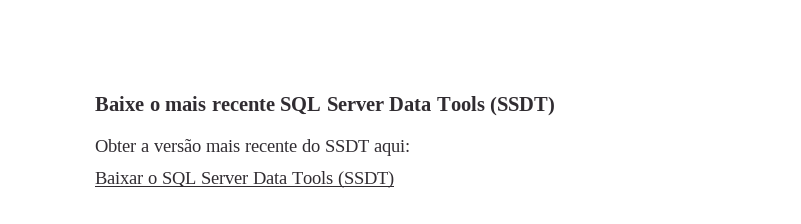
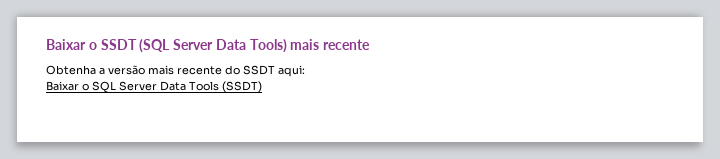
[95,96,556,116] [95,139,136,152] Baixe o mais recente SQL Server Data Tools (SSDT) // Obter -> [46,39,371,53] [46,65,96,75] Baixar o SSDT (SQL Server Data Tools) mais recente // Obtenha

